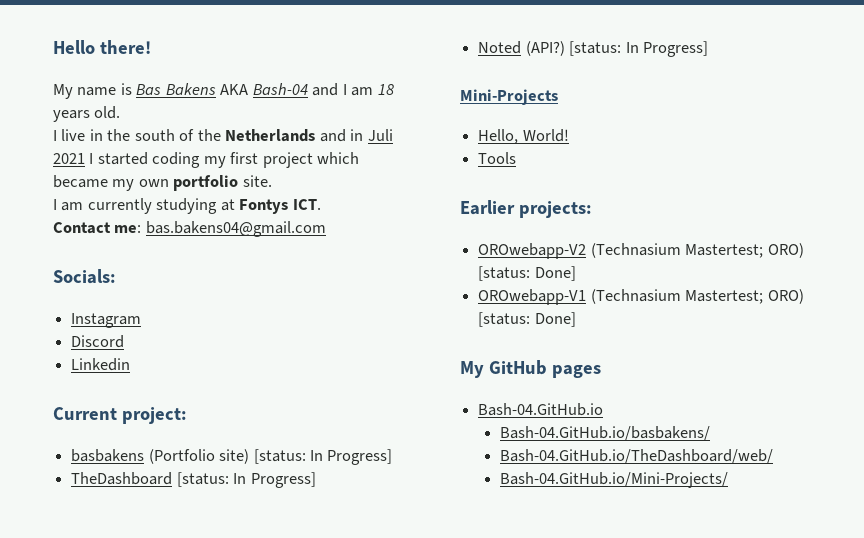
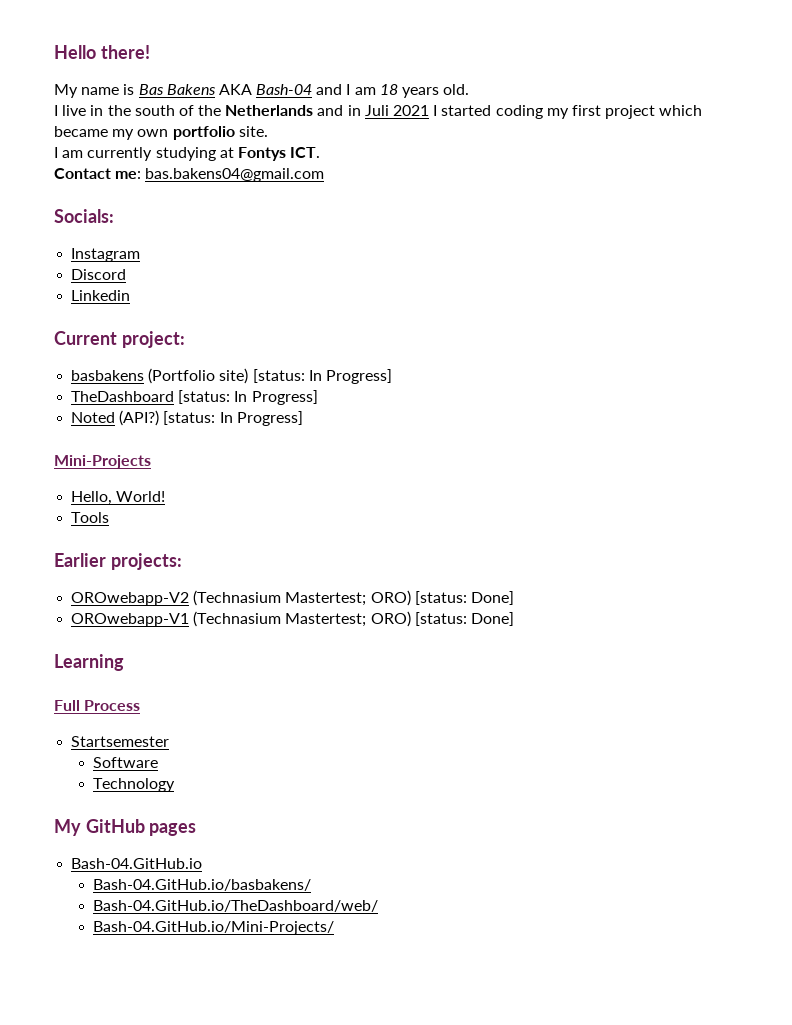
(576, 319) none -> [54,654,124,671] [54,700,141,711] [71,736,170,747] [92,757,158,768] [92,778,175,792] // Learning // Full Process // Startsemester // Software // Technology

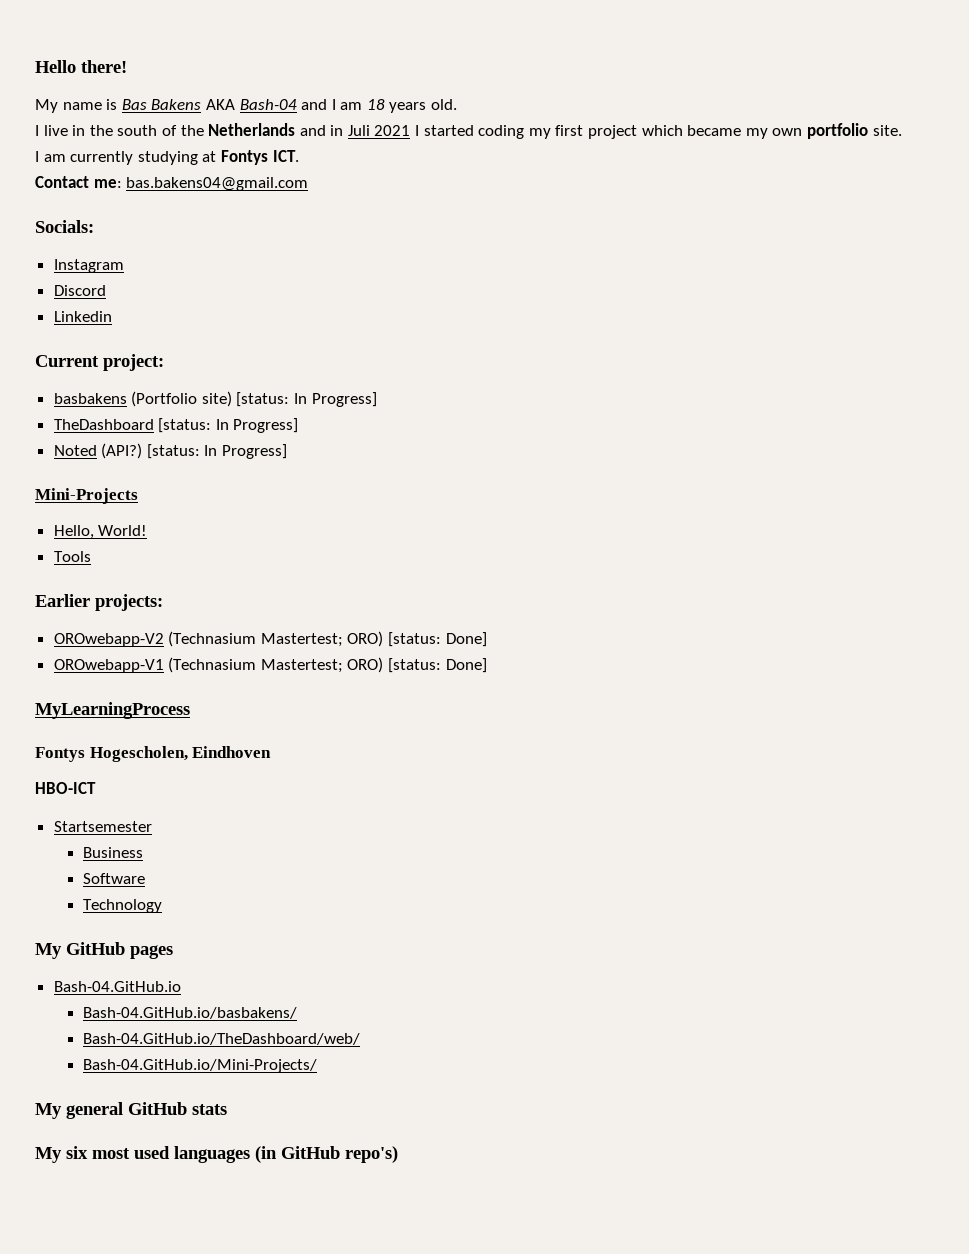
[54,654,124,671] [54,700,141,711] Learning // Full Process -> [35,702,190,719] [35,746,272,762] [35,782,96,794] MyLearningProcess // Fontys Hogescholen, Eindhoven // HBO-ICT
(170, 741) none -> [82,847,143,858] // Business
(334, 928) none -> [35,1102,227,1119] [35,1146,398,1163] // My general GitHub stats // My six most used languages (in GitHub repo's)

